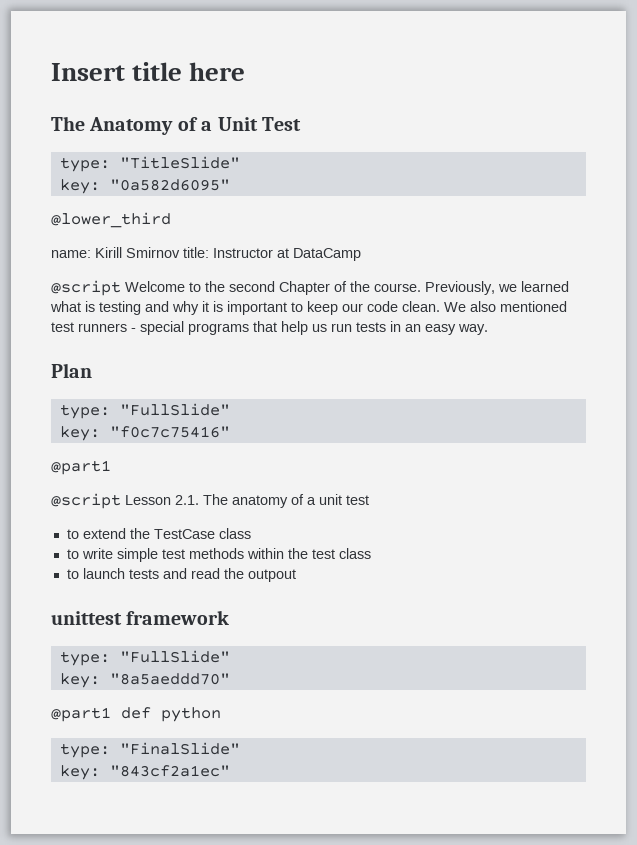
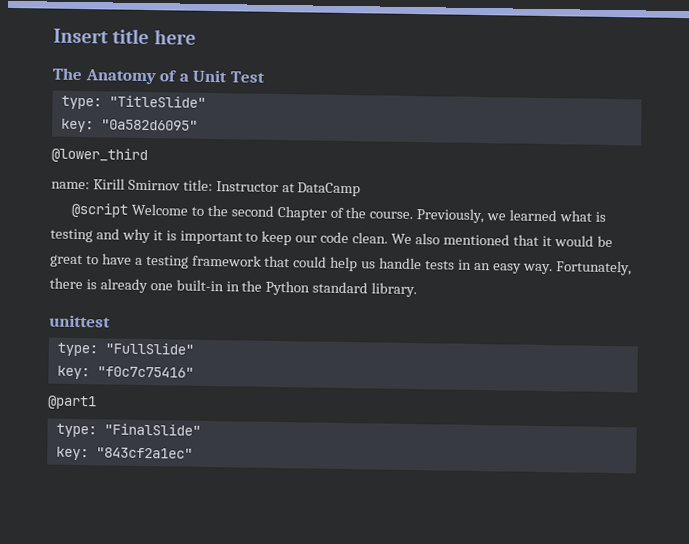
[51,321,277,335] test runners - special programs that -> [512,234,613,248] [50,253,328,269] that it would be great to have a testing framework that could
[331,323,352,332] run -> [379,257,423,270] handle
[51,363,92,378] // Plan -> [554,260,632,276] [49,277,418,298] [49,314,111,328] Fortunately, there is already one built-in in the Python standard library. // unittest
[51,493,369,509] [66,528,251,539] [66,548,371,562] [66,568,296,582] [51,610,230,625] [59,650,230,666] [59,673,230,688] [51,707,221,722] // @script Lesson 2.1. The anatomy of a unit test // to extend the TestCase class // to write simple test methods within the test class // to launch tests and read the outpout // unittest framework // type: "FullSlide" // key: "8a5aeddd70" // @part1 def python -> (97, 402) none

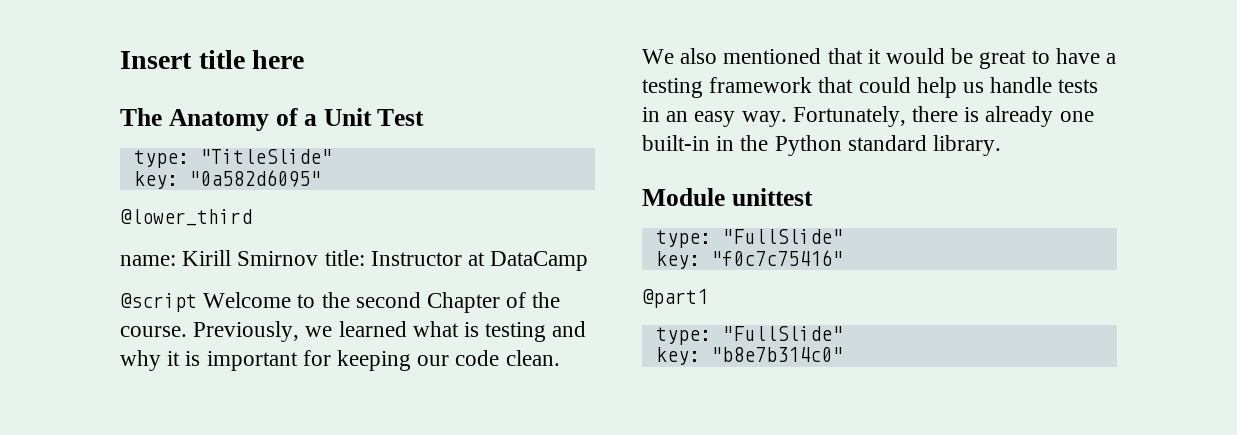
[245,230,293,246] to keep -> [302,350,412,371] for keeping
(418, 290) none -> [642,188,725,206] Module
[103,423,201,436] [55,446,193,461] "FinalSlide" // key: "843cf2a1ec" -> [721,326,843,341] [655,347,843,365] "FullSlide" // key: "b8e7b314c0"

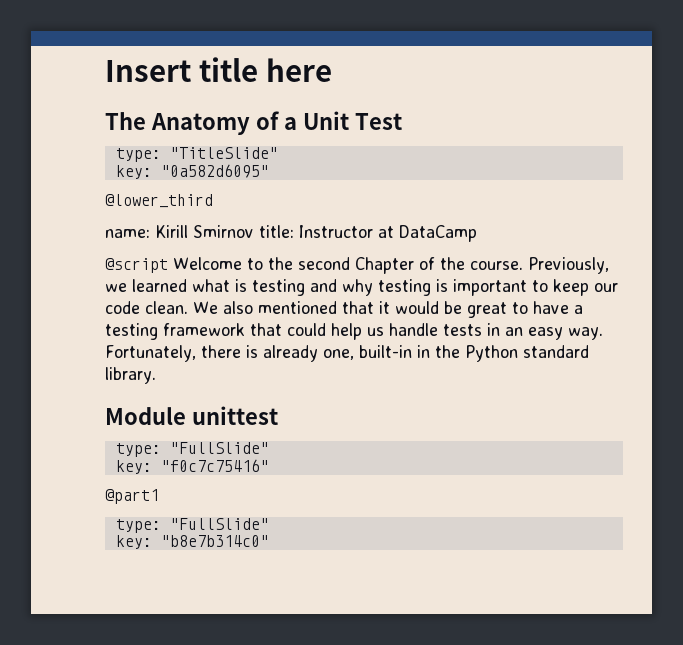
[167,351,181,366] it -> [378,279,431,296] testing
[302,350,412,371] for keeping -> [532,279,589,296] to keep
[1059,111,1094,122] one -> [323,349,354,360] one,

